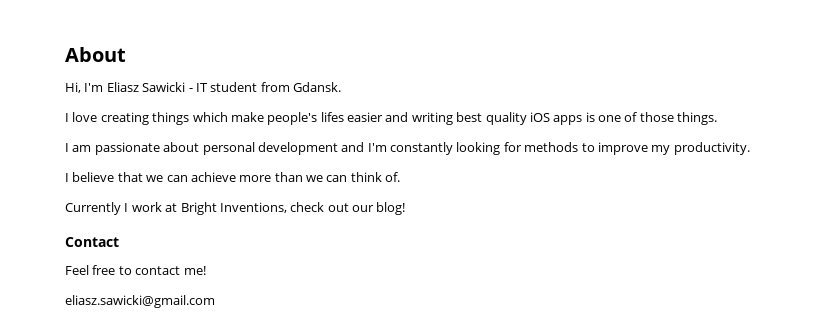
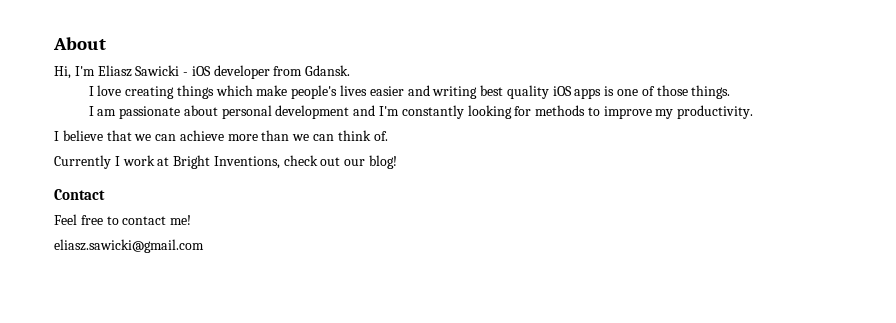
[195,82,258,92] IT student -> [191,65,270,79] iOS developer
[320,112,344,122] lifes -> [339,85,367,96] lives

